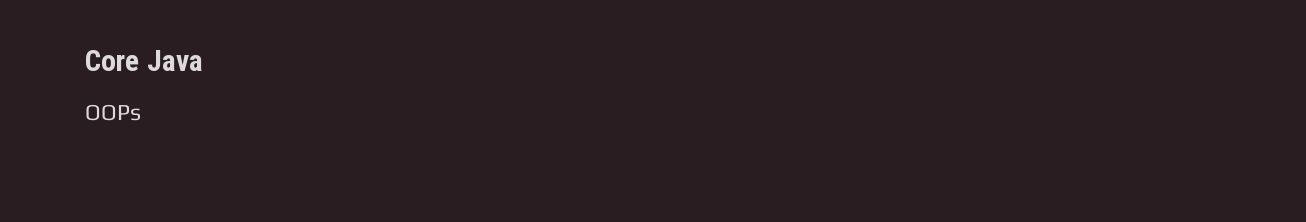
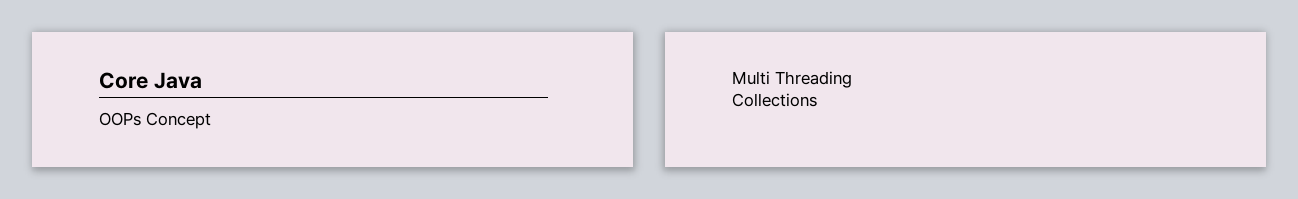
(141, 112) none -> [145,112,211,129] [732,71,852,88] [732,93,817,107] Concept // Multi Threading // Collections

